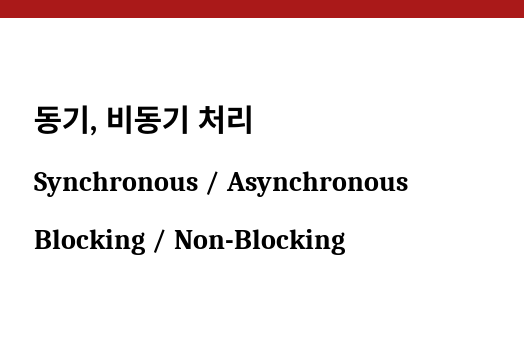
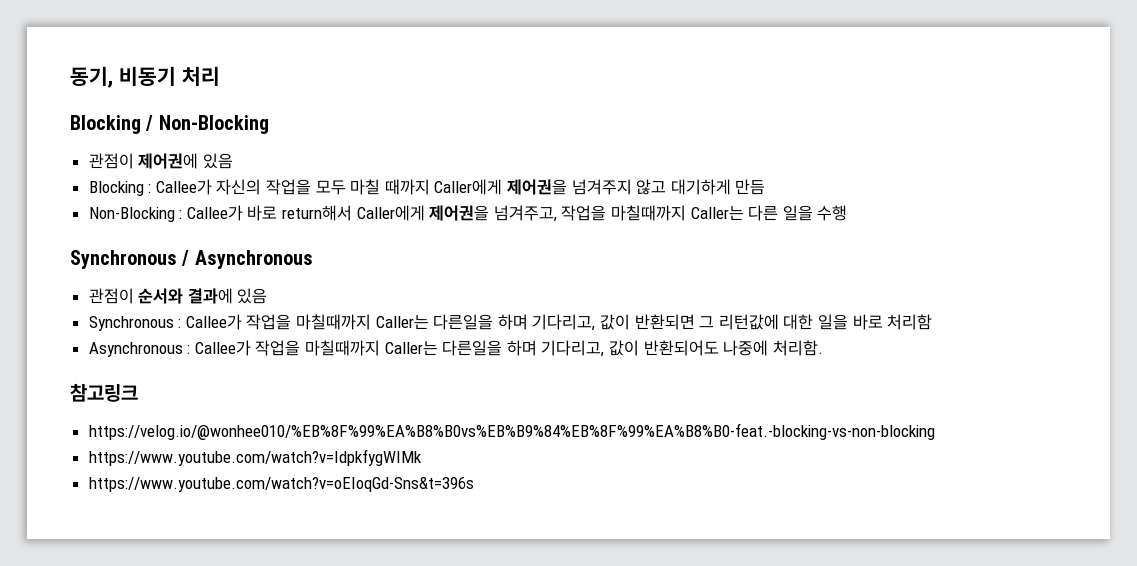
[34,171,408,197] [34,229,345,255] Synchronous / Asynchronous // Blocking / Non-Blocking -> [70,115,269,134] [88,153,233,169] [88,179,766,196] [88,205,848,222] [70,250,313,269] [88,288,268,304] [88,314,933,331] [88,340,823,357] [70,383,138,402] [88,423,935,440] [88,449,422,466] [88,477,474,492] Blocking / Non-Blocking // 관점이 제어권에 있음 // Blocking : Callee가 자신의 작업을 모두 마칠 때까지 Caller에게 제어권을 넘겨주지 않고 대기하게 만듬 // Non-Blocking : Callee가 바로 return해서 Caller에게 제어권을 넘겨주고, 작업을 마칠때까지 Caller는 다른 일을 수행 // Synchronous / Asynchronous // 관점이 순서와 결과에 있음 // Synchronous : Callee가 작업을 마칠때까지 Caller는 다른일을 하며 기다리고, 값이 반환되면 그 리턴값에 대한 일을 바로 처리함 // Asynchronous : Callee가 작업을 마칠때까지 Caller는 다른일을 하며 기다리고, 값이 반환되어도 나중에 처리함. // 참고링크 // https://velog.io/@wonhee010/%EB%8F%99%EA%B8%B0vs%EB%B9%84%EB%8F%99%EA%B8%B0-feat.-blocking-vs-non-blocking // https://www.youtube.com/watch?v=IdpkfygWIMk // https://www.youtube.com/watch?v=oEIoqGd-Sns&t=396s

